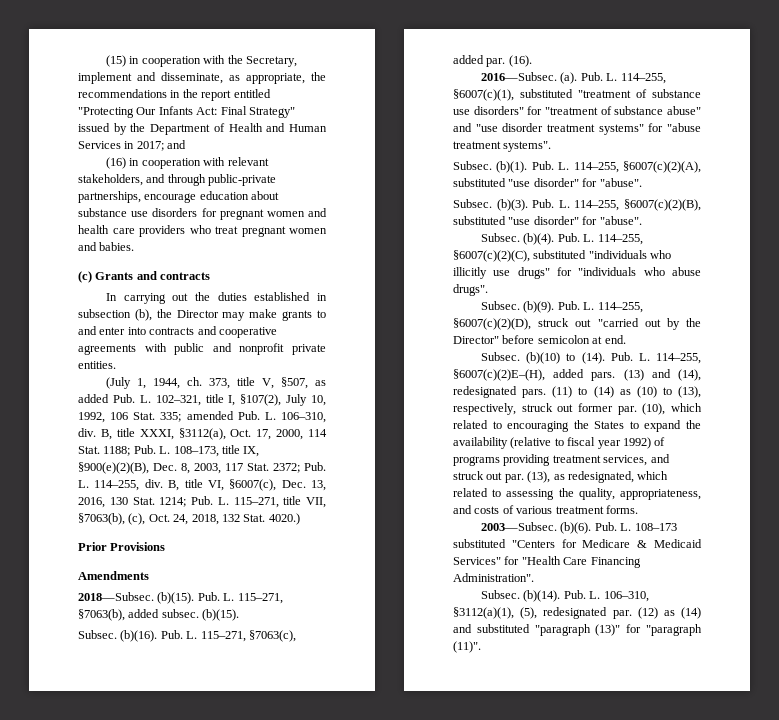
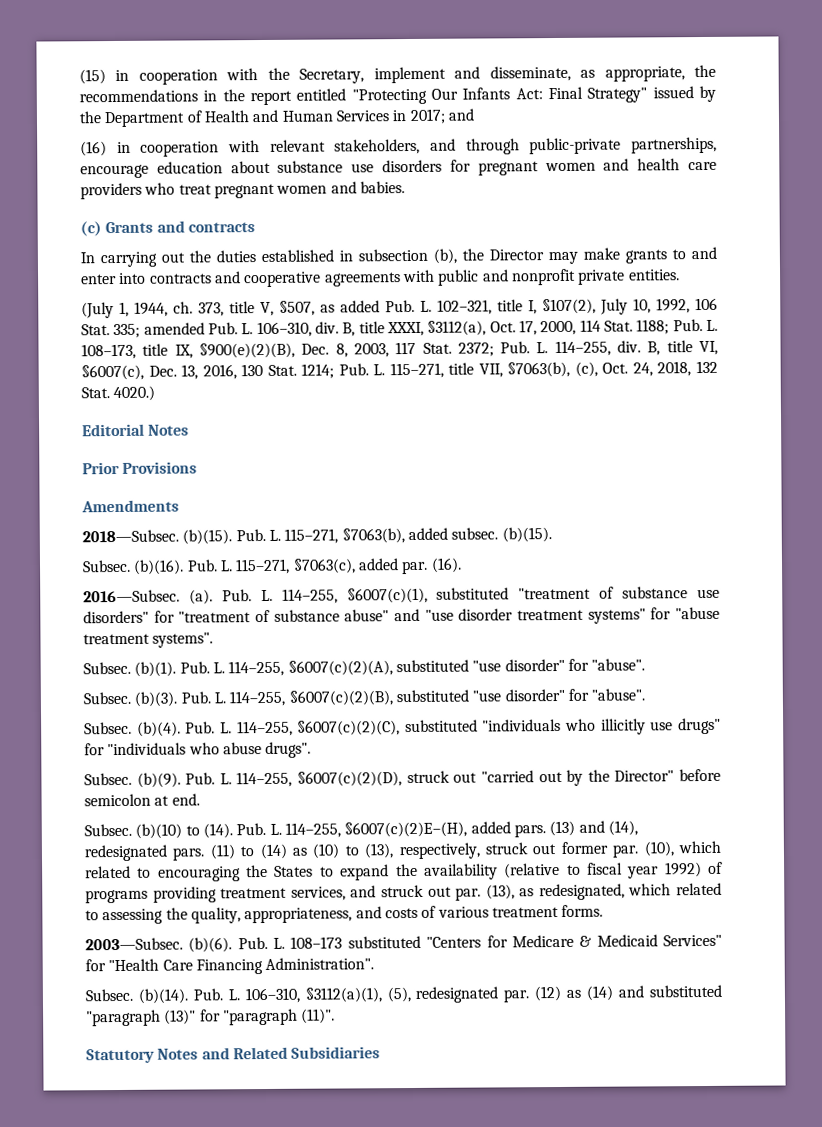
(300, 519) none -> [82,423,190,437] // Editorial Notes
(481, 647) none -> [86,1046,381,1064] // Statutory Notes and Related Subsidiaries

